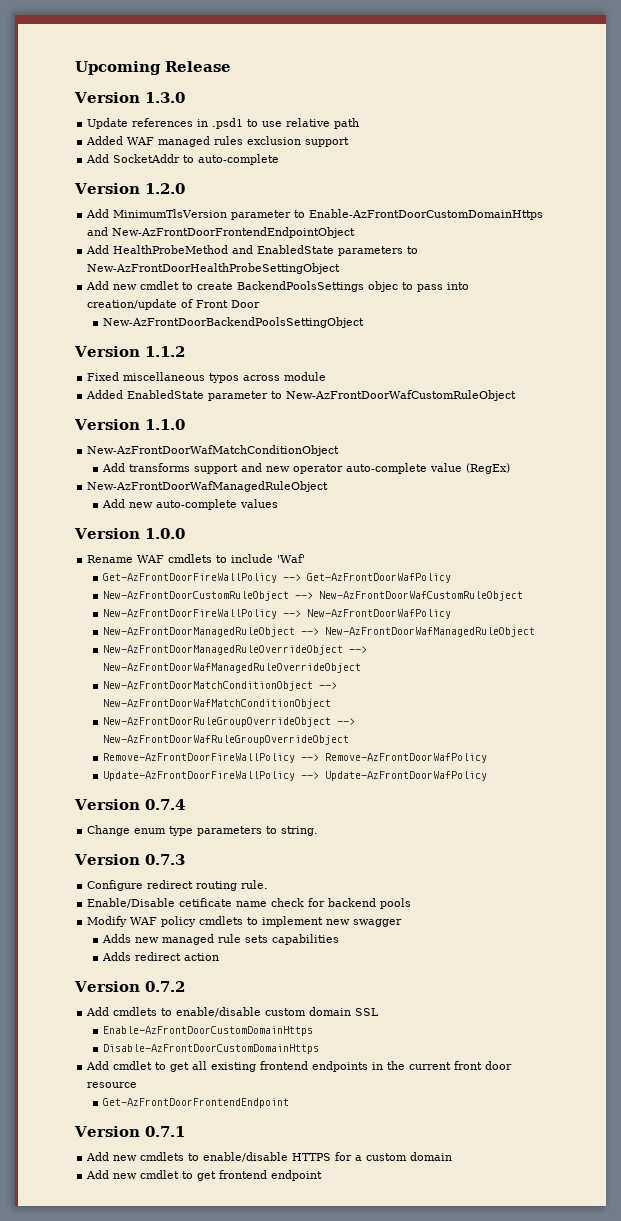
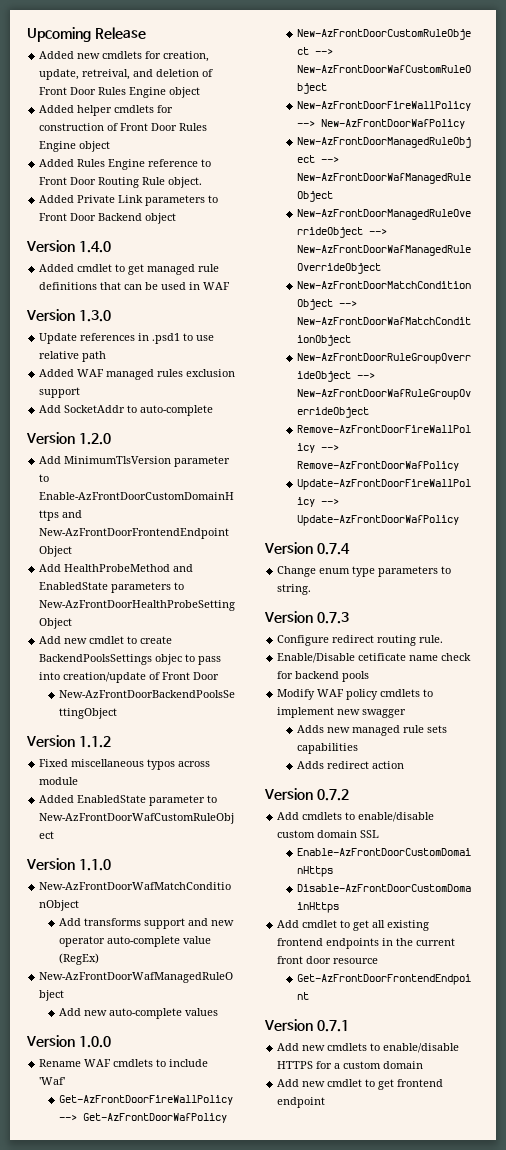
(231, 66) none -> [39,51,210,62] [39,69,214,80] [39,87,201,98] [39,105,174,116] [39,123,208,131] [39,141,111,152] [39,159,212,170] [39,177,203,188] [39,195,219,206] [39,213,177,224] [26,240,111,253] [39,264,220,275] [39,282,231,290] // Added new cmdlets for creation, update, retreival, and deletion of Front Door Rules Engine object // Added helper cmdlets for construction of Front Door Rules Engine object // Added Rules Engine reference to Front Door Routing Rule object. // Added Private Link parameters to Front Door Backend object // Version 1.4.0 // Added cmdlet to get managed rule definitions that can be used in WAF

